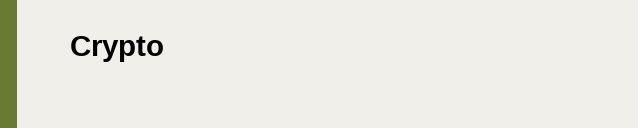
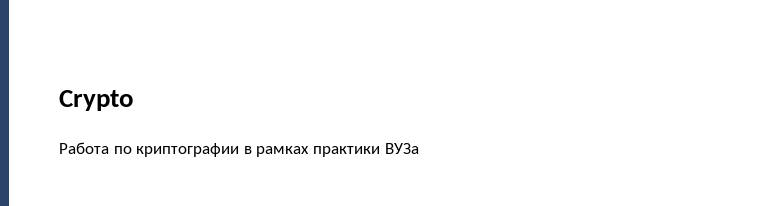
(164, 49) none -> [59,142,419,157] // Работа по криптографии в рамках практики ВУЗа

